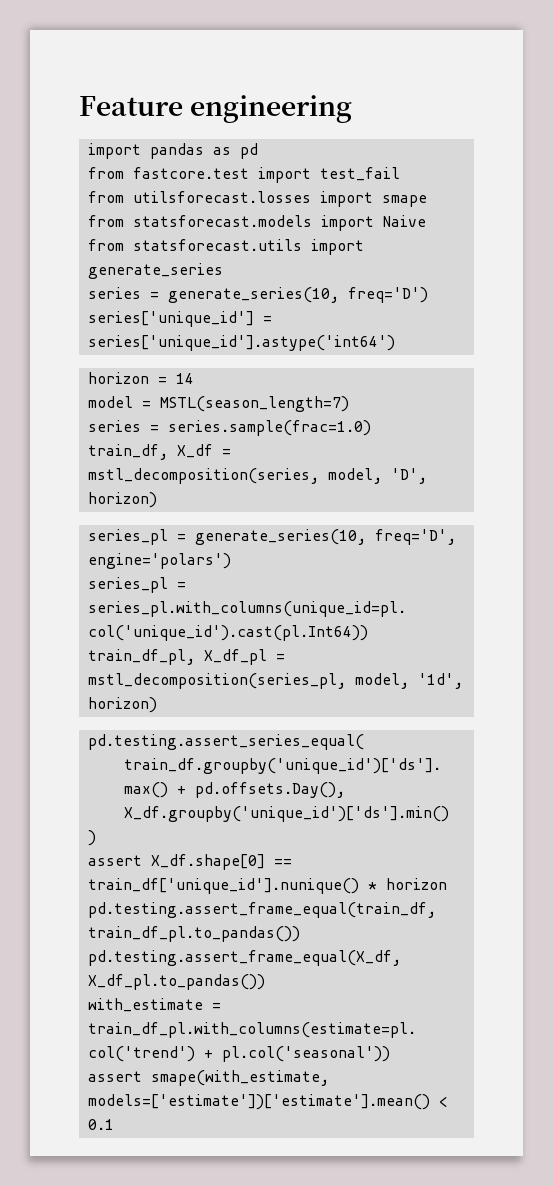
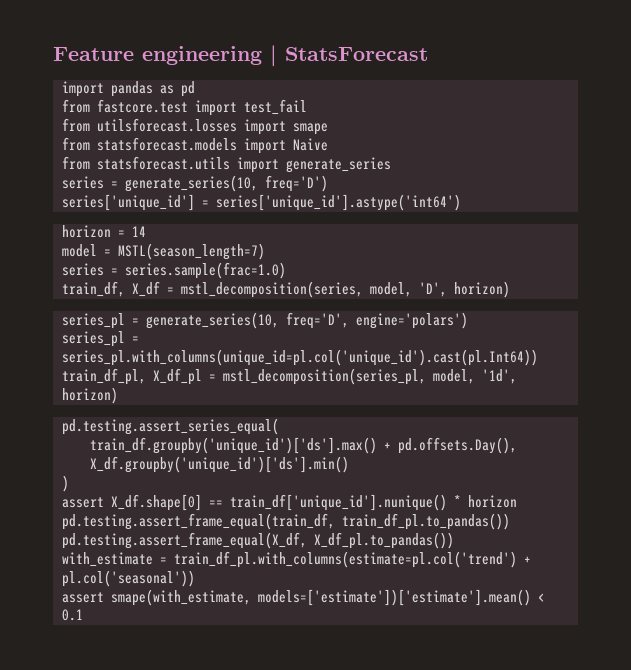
(353, 109) none -> [270,45,428,67] | StatsForecast

